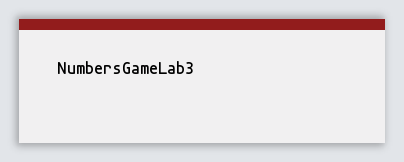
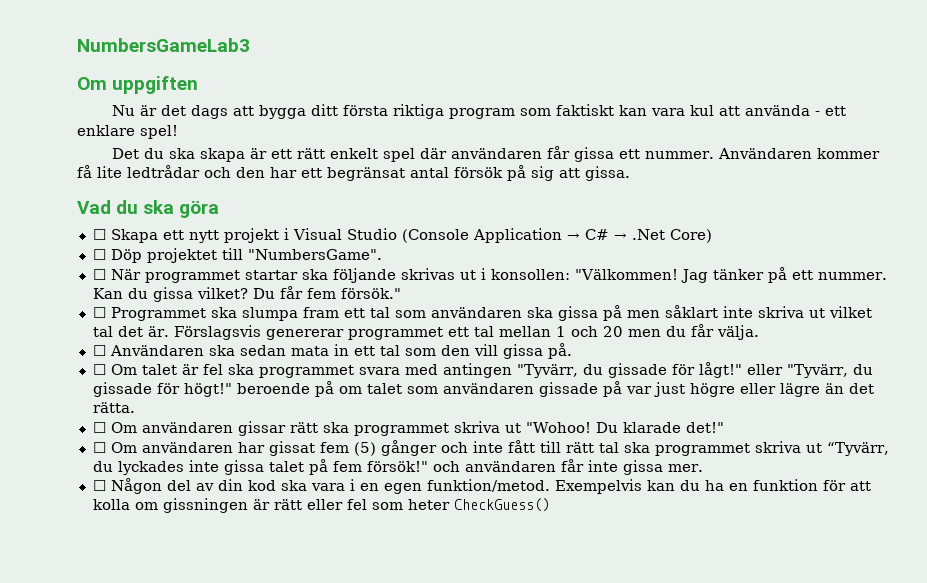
(194, 67) none -> [77,76,199,94] [111,104,846,119] [77,125,178,139] [111,146,880,162] [77,165,630,181] [77,200,220,218] [92,228,712,243] [92,248,382,263] [92,267,887,283] [92,286,401,302] [92,305,872,321] [92,324,759,340] [92,343,572,359] [92,362,873,378] [92,381,874,397] [92,402,135,413] [92,421,724,436] [92,440,889,456] [92,459,703,475] [92,478,871,494] [92,498,550,513] // Om uppgiften // Nu är det dags att bygga ditt första riktiga program som faktiskt kan vara kul att använda - ett enklare spel! // Det du ska skapa är ett rätt enkelt spel där användaren får gissa ett nummer. Användaren kommer få lite ledtrådar och den har ett begränsat antal försök på sig att gissa. // Vad du ska göra // ☐ Skapa ett nytt projekt i Visual Studio (Console Application → C# → .Net Core) // ☐ Döp projektet till "NumbersGame". // ☐ När programmet startar ska följande skrivas ut i konsollen: "Välkommen! Jag tänker på ett nummer. Kan du gissa vilket? Du får fem försök." // ☐ Programmet ska slumpa fram ett tal som användaren ska gissa på men såklart inte skriva ut vilket tal det är. Förslagsvis genererar programmet ett tal mellan 1 och 20 men du får välja. // ☐ Användaren ska sedan mata in ett tal som den vill gissa på. // ☐ Om talet är fel ska programmet svara med antingen "Tyvärr, du gissade för lågt!" eller "Tyvärr, du gissade för högt!" beroende på om talet som användaren gissade på var just högre eller lägre än det rätta. // ☐ Om användaren gissar rätt ska programmet skriva ut "Wohoo! Du klarade det!" // ☐ Om användaren har gissat fem (5) gånger och inte fått till rätt tal ska programmet skriva ut “Tyvärr, du lyckades inte gissa talet på fem försök!" och användaren får inte gissa mer. // ☐ Någon del av din kod ska vara i en egen funktion/metod. Exempelvis kan du ha en funktion för att kolla om gissningen är rätt eller fel som heter CheckGuess()

